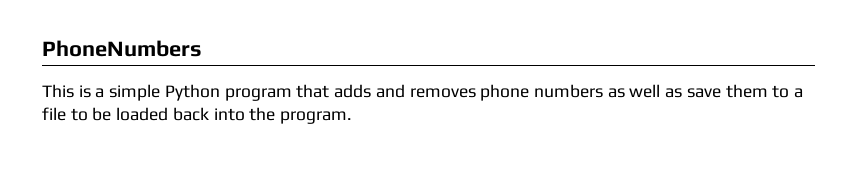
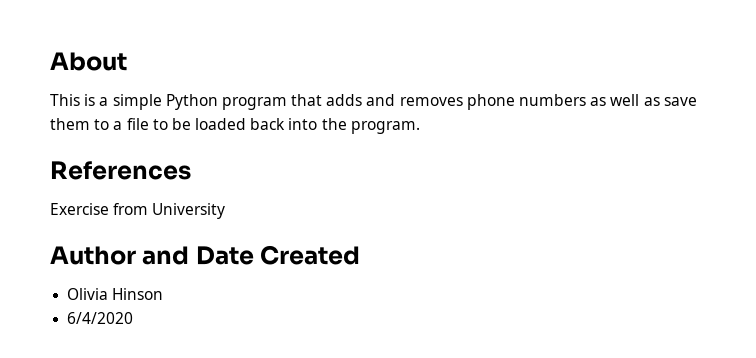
[42,40,202,57] PhoneNumbers -> [50,52,127,71] About
(352, 117) none -> [50,161,191,180] [50,203,226,219] [50,245,361,265] [67,288,164,300] [67,312,134,324] // References // Exercise from University // Author and Date Created // Olivia Hinson // 6/4/2020

